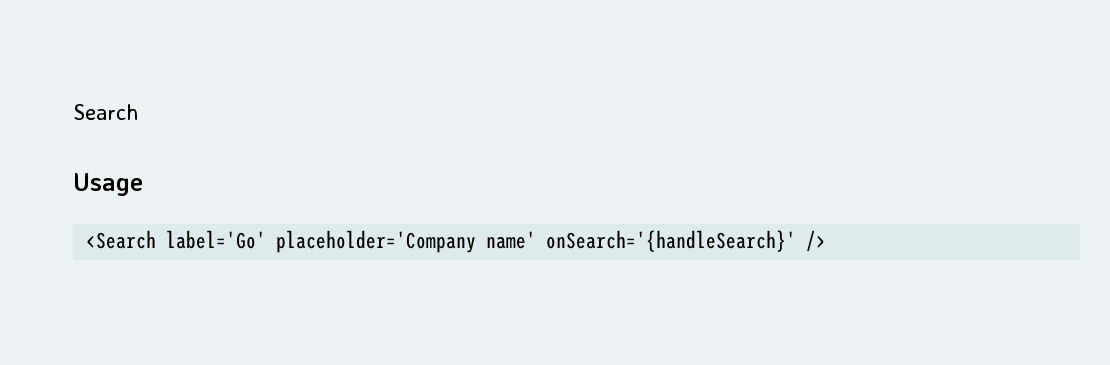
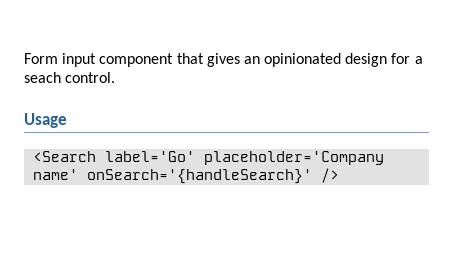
[73,104,138,120] Search -> [24,53,423,67] [24,72,116,83] Form input component that gives an opinionated design for a seach control.

